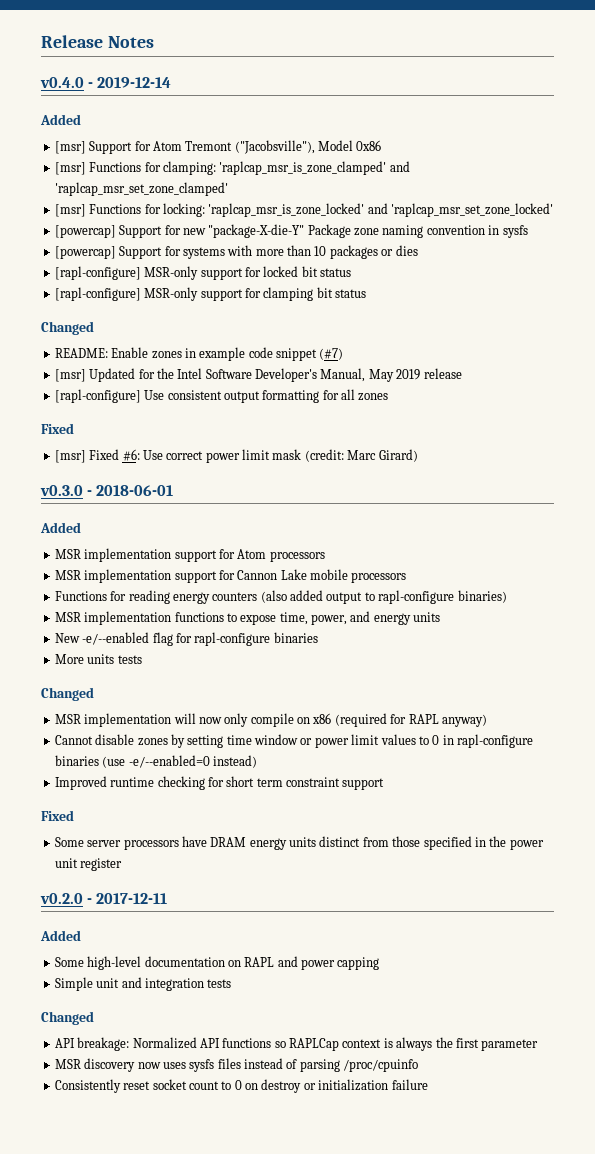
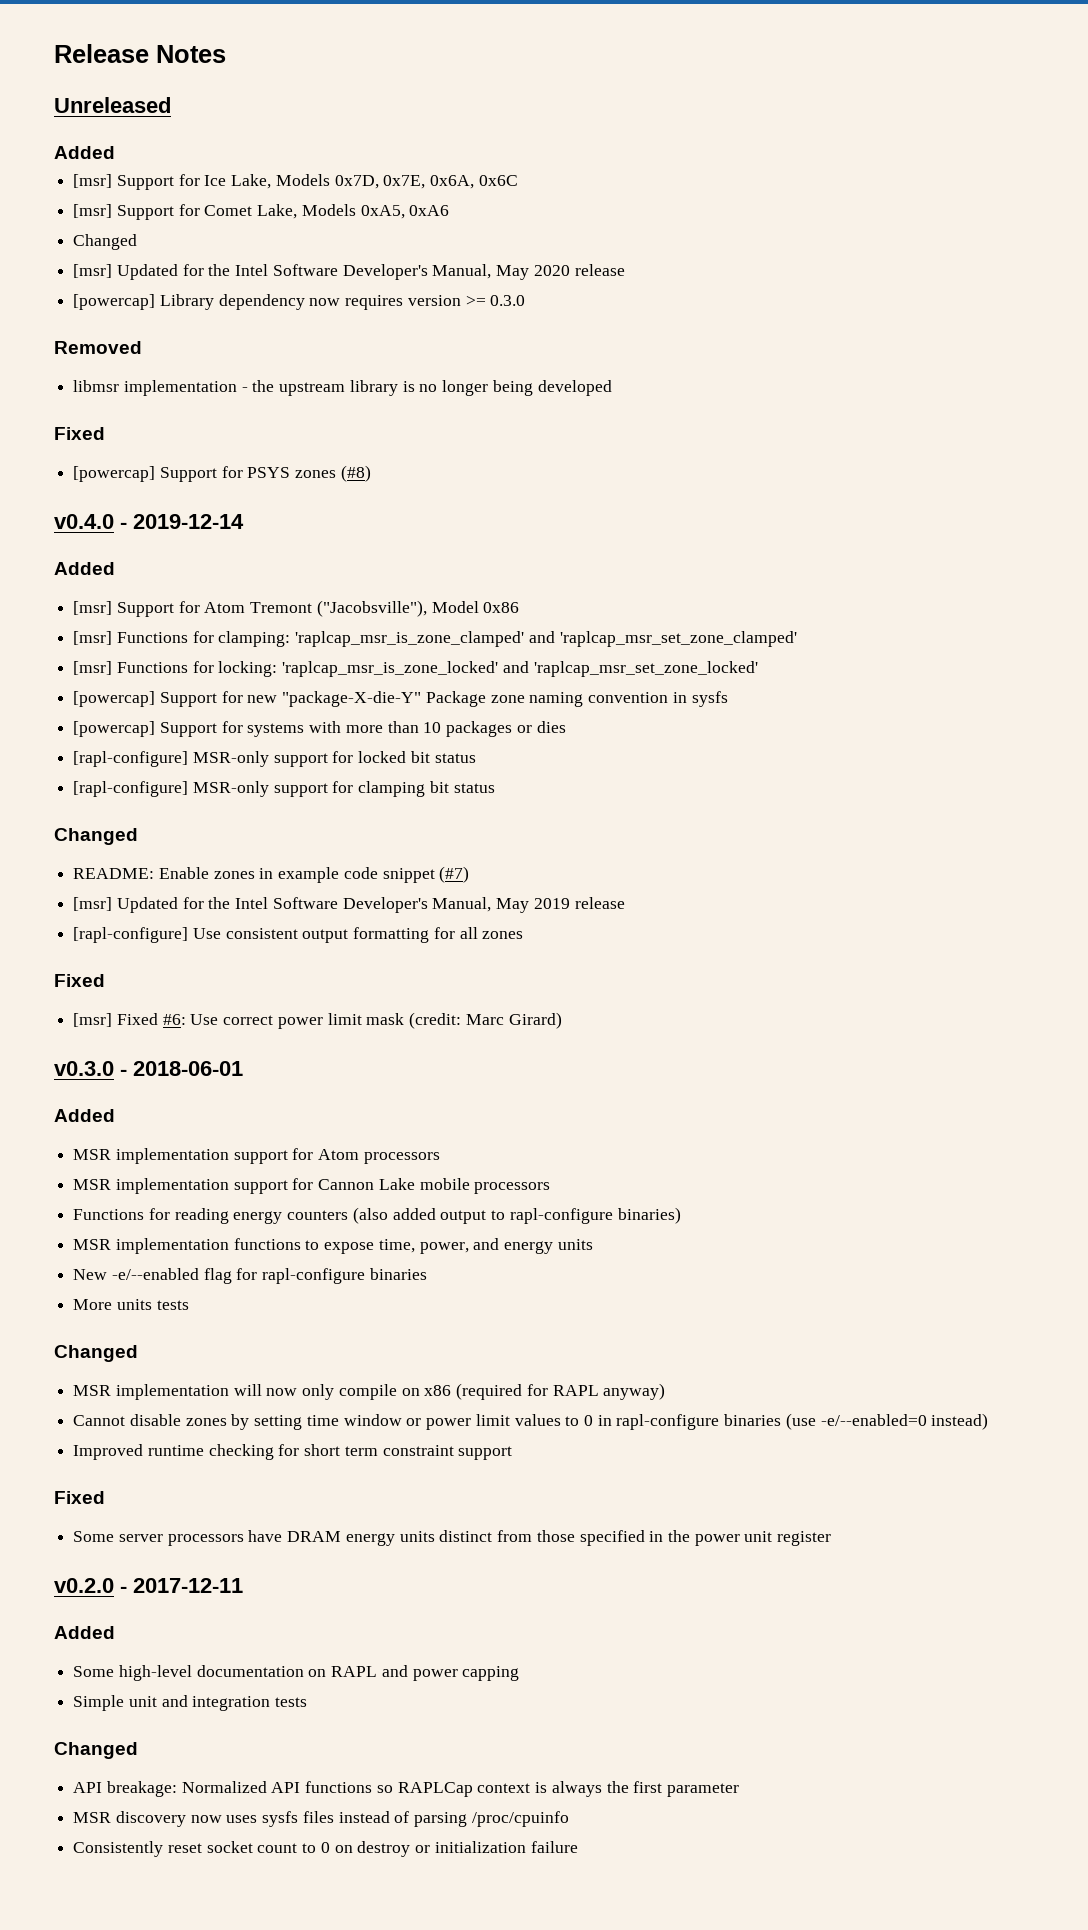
(154, 42) none -> [54,97,171,113] [54,146,115,159] [73,174,518,190] [73,204,450,220] [73,234,138,250] [73,264,625,280] [73,294,526,310] [54,341,142,354] [73,380,612,396] [54,427,105,440] [73,465,371,482] // Unreleased // Added // [msr] Support for Ice Lake, Models 0x7D, 0x7E, 0x6A, 0x6C // [msr] Support for Comet Lake, Models 0xA5, 0xA6 // Changed // [msr] Updated for the Intel Software Developer's Manual, May 2020 release // [powercap] Library dependency now requires version >= 0.3.0 // Removed // libmsr implementation - the upstream library is no longer being developed // Fixed // [powercap] Support for PSYS zones (#8)

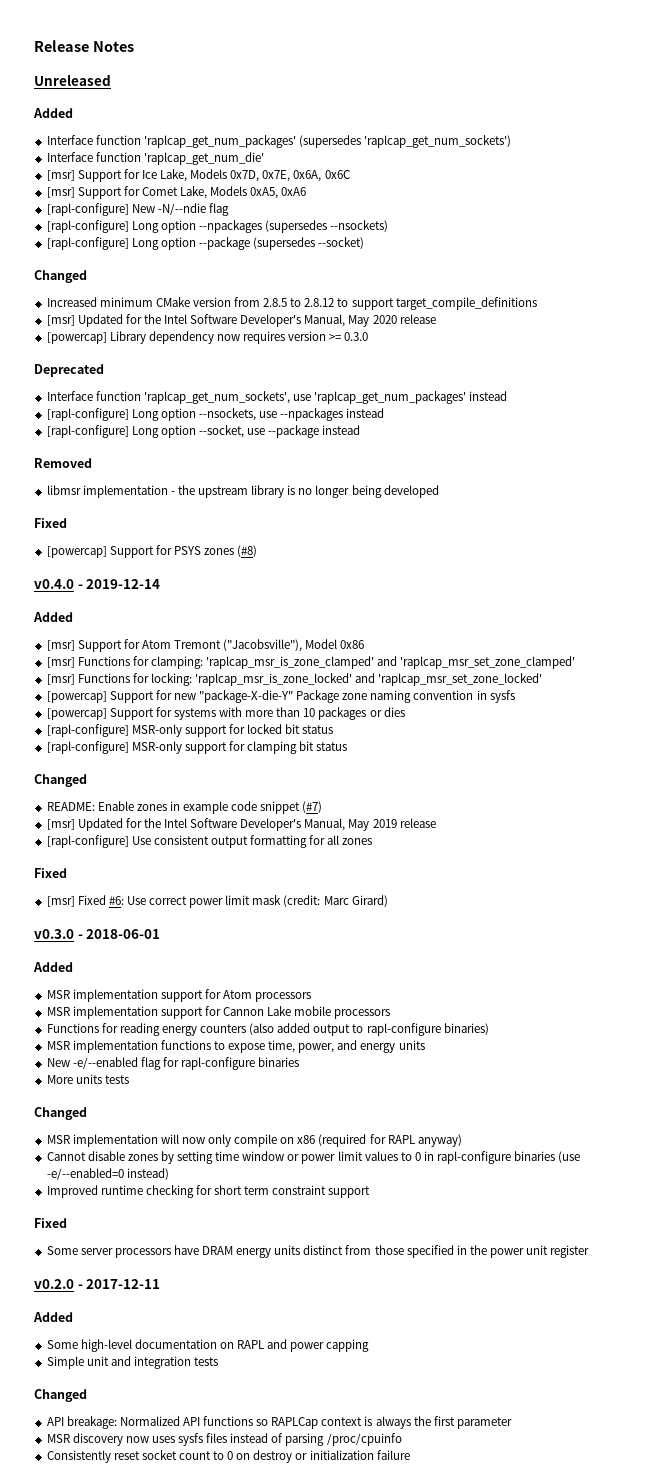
(115, 152) none -> [46,135,512,148] [46,152,264,165] // Interface function 'raplcap_get_num_packages' (supersedes 'raplcap_get_num_sockets') // Interface function 'raplcap_get_num_die'
[73,234,138,250] Changed -> [46,203,229,216] [46,220,389,233] [46,237,365,250] [34,270,87,283] [46,297,537,310] [rapl-configure] New -N/--ndie flag // [rapl-configure] Long option --npackages (supersedes --nsockets) // [rapl-configure] Long option --package (supersedes --socket) // Changed // Increased minimum CMake version from 2.8.5 to 2.8.12 to support target_compile_definitions
(526, 300) none -> [34,364,104,377] [46,391,508,404] [46,408,385,421] [46,425,361,438] // Deprecated // Interface function 'raplcap_get_num_sockets', use 'raplcap_get_num_packages' instead // [rapl-configure] Long option --nsockets, use --npackages instead // [rapl-configure] Long option --socket, use --package instead

